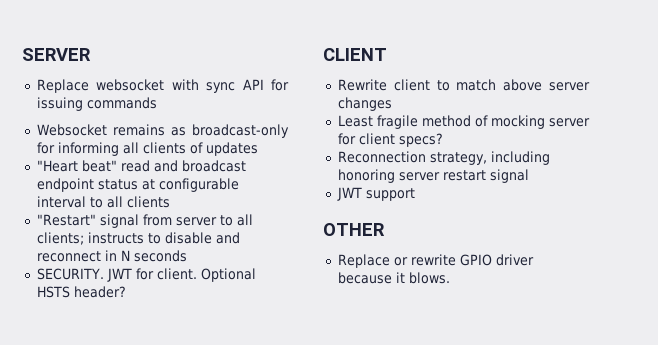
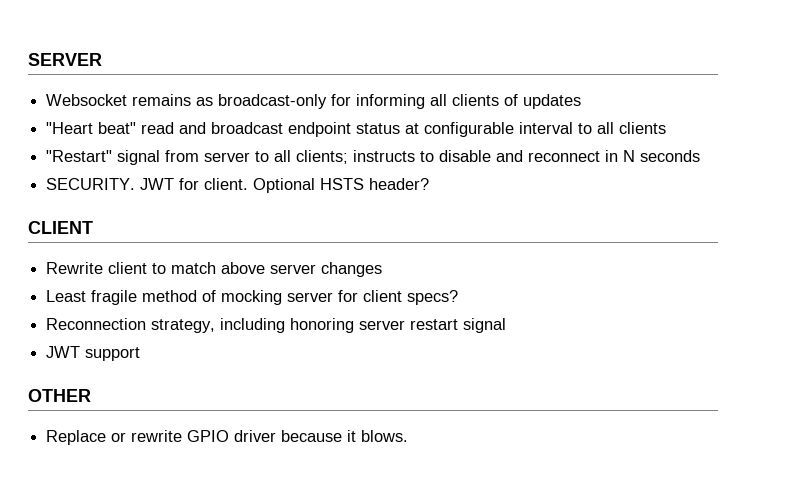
[36,79,289,93] [36,97,157,111] // Replace websocket with sync API for issuing commands -> (102, 59) none

